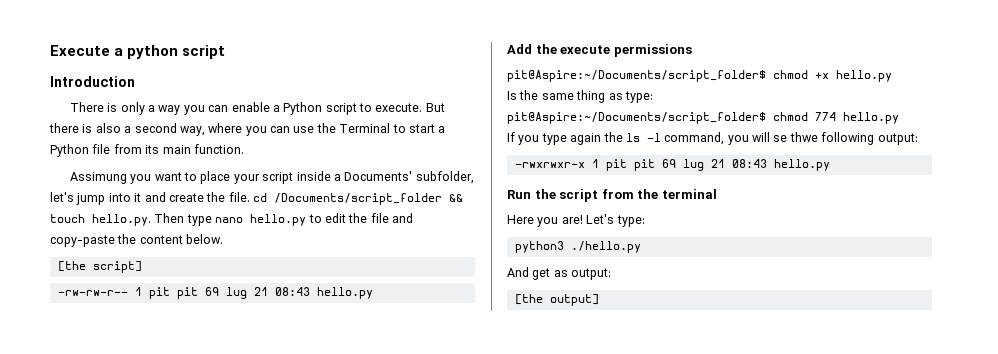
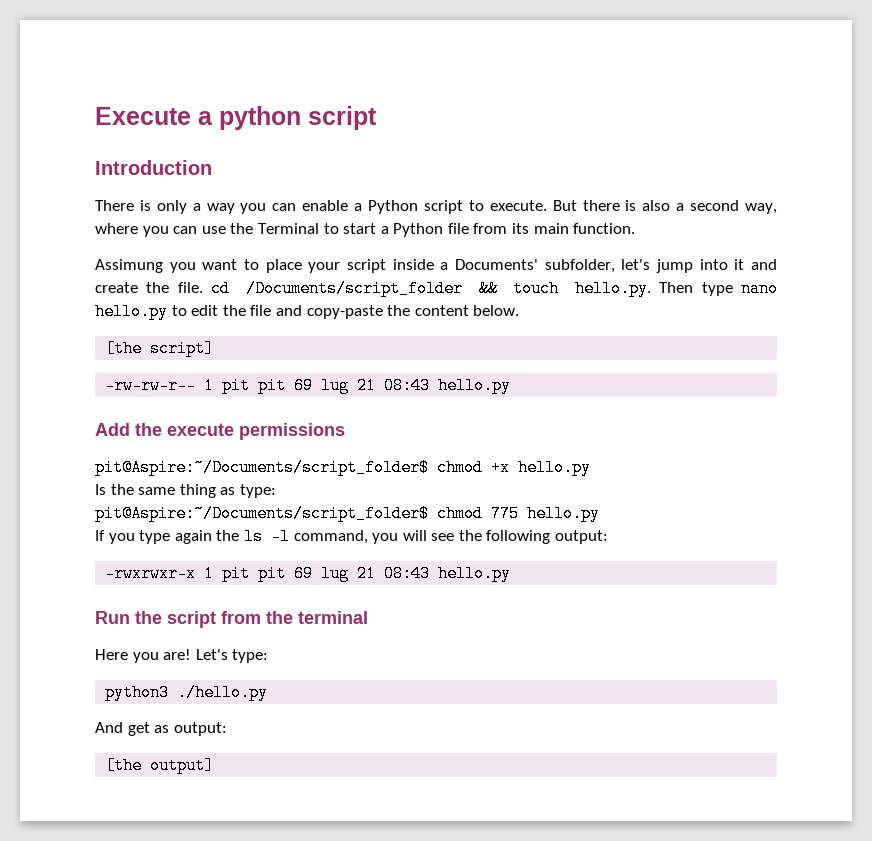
[815,112,836,121] 774 -> [491,505,519,522] 775
[773,132,818,142] se thwe -> [431,530,482,541] see the

